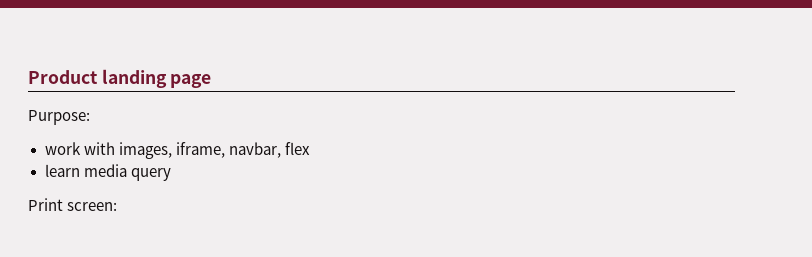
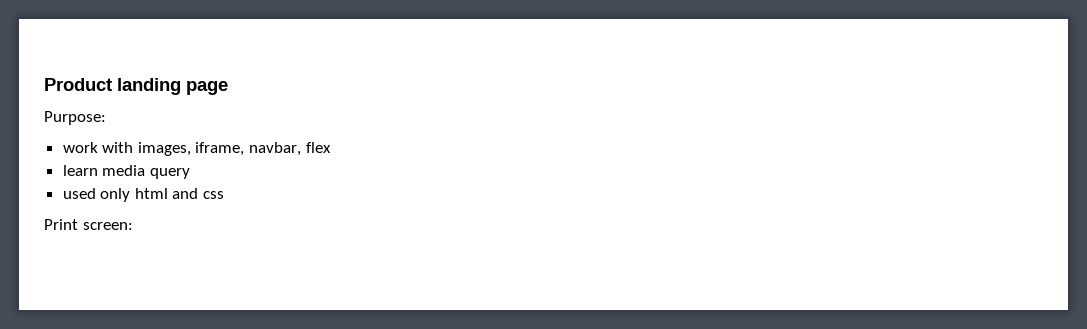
(171, 174) none -> [62,188,225,202] // used only html and css

